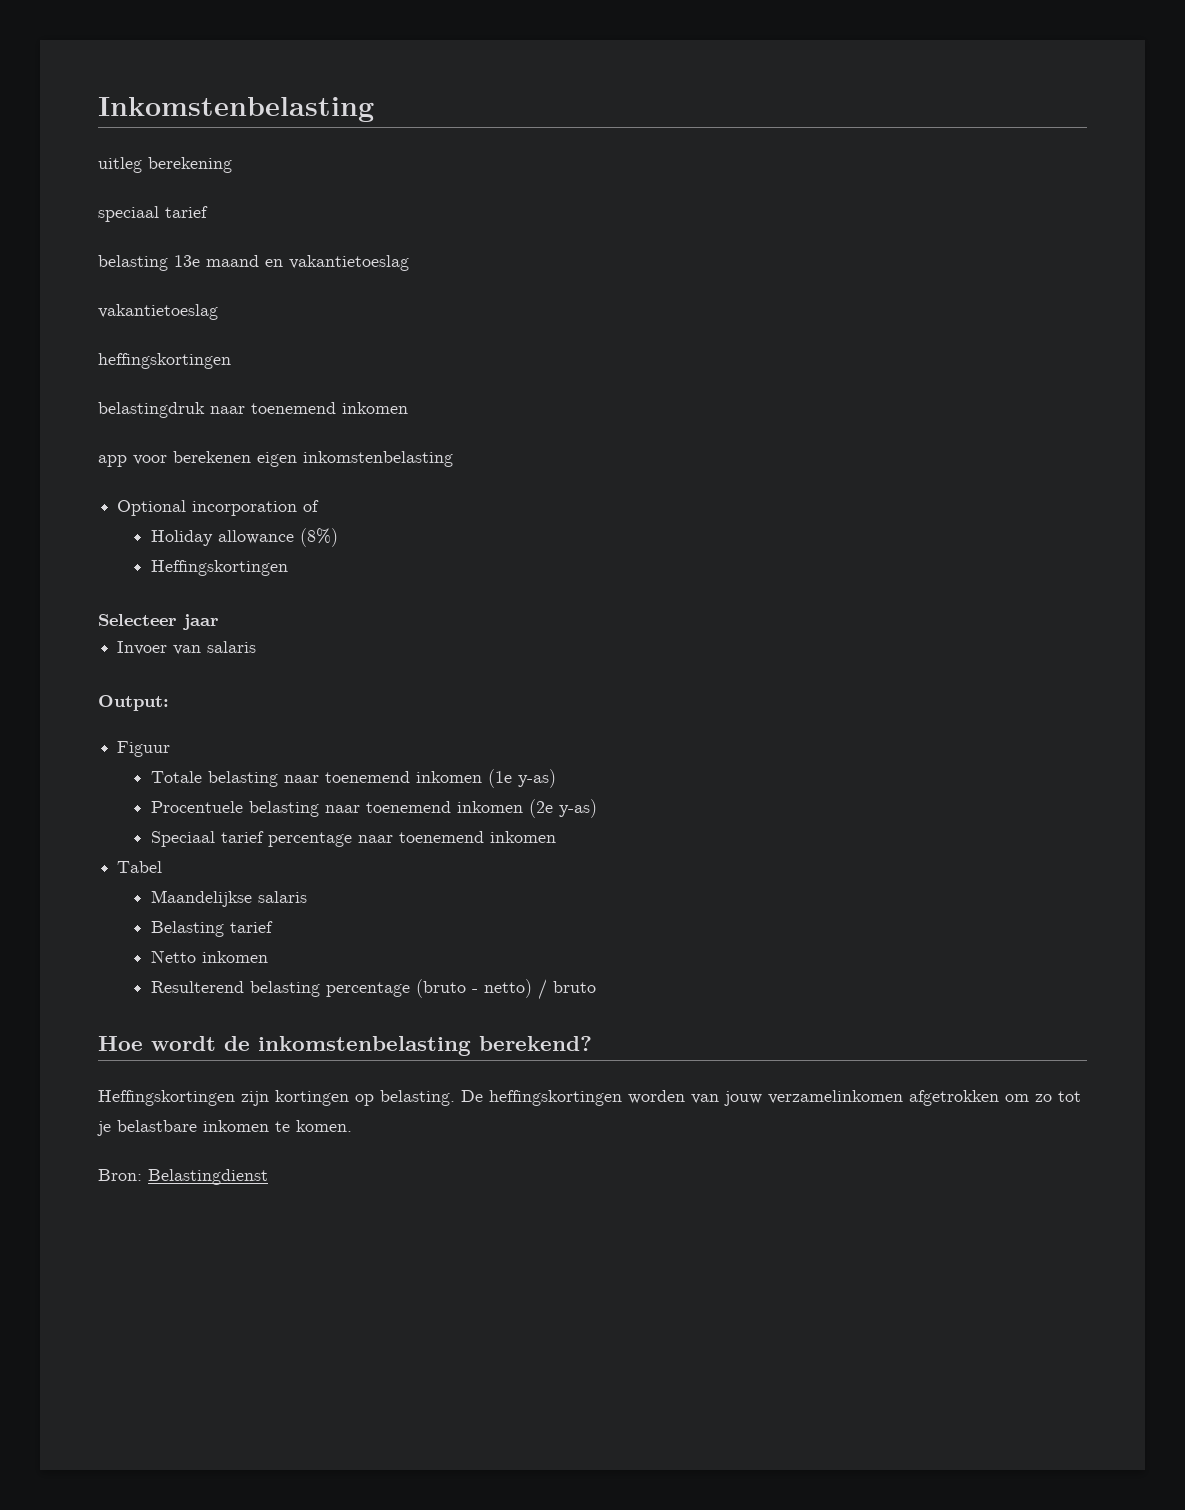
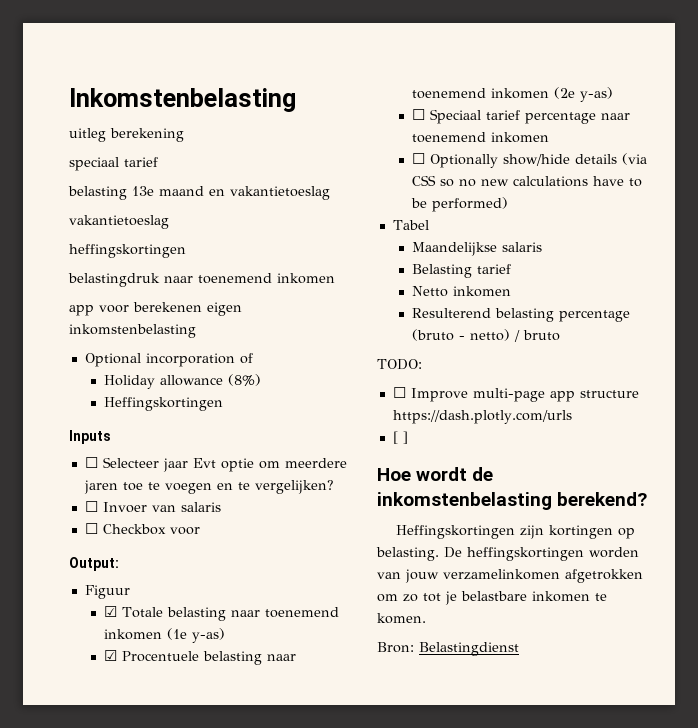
(288, 568) none -> [69,430,111,444] [84,457,98,468] Inputs // ☐
(219, 622) // -> [192,458,347,472] [83,480,334,494] [84,501,98,512] Evt optie om meerdere jaren toe te voegen en te vergelijken? // ☐
(257, 647) none -> [84,523,200,535] // ☐ Checkbox voor
(171, 749) none -> [104,606,118,617] ☑
(556, 778) none -> [104,650,118,661] ☑
(597, 808) none -> [412,109,426,120] ☐
(556, 837) none -> [412,153,648,168] [412,175,643,187] [411,197,509,212] // ☐ Optionally show/hide details (via CSS so no new calculations have to be performed)
(596, 987) none -> [377,359,422,370] [392,387,639,402] [392,410,572,424] [392,431,408,444] // TODO: // ☐ Improve multi-page app structure https://dash.plotly.com/urls // [ ]

